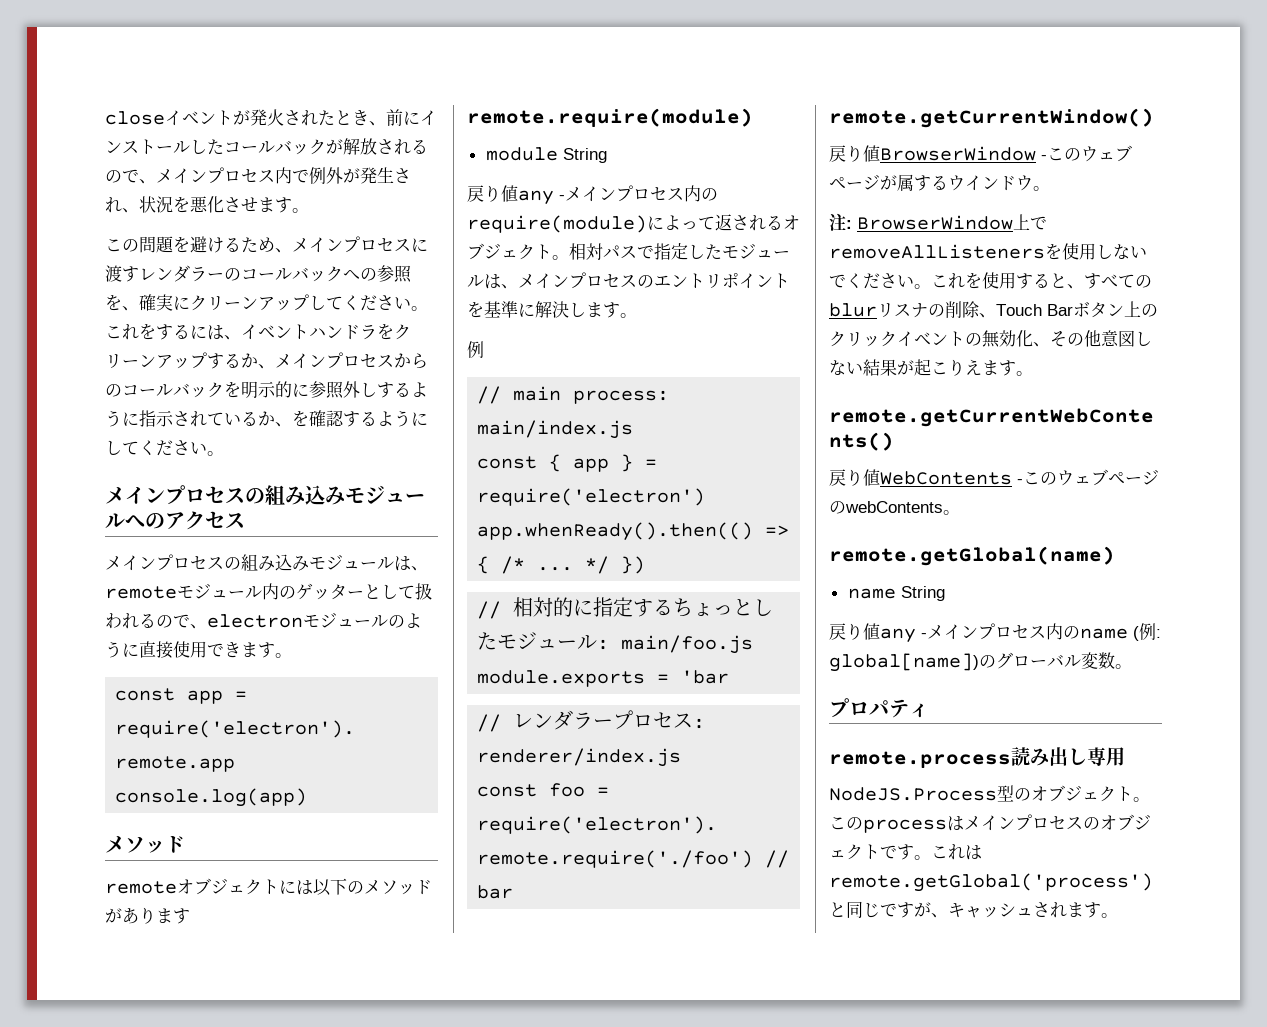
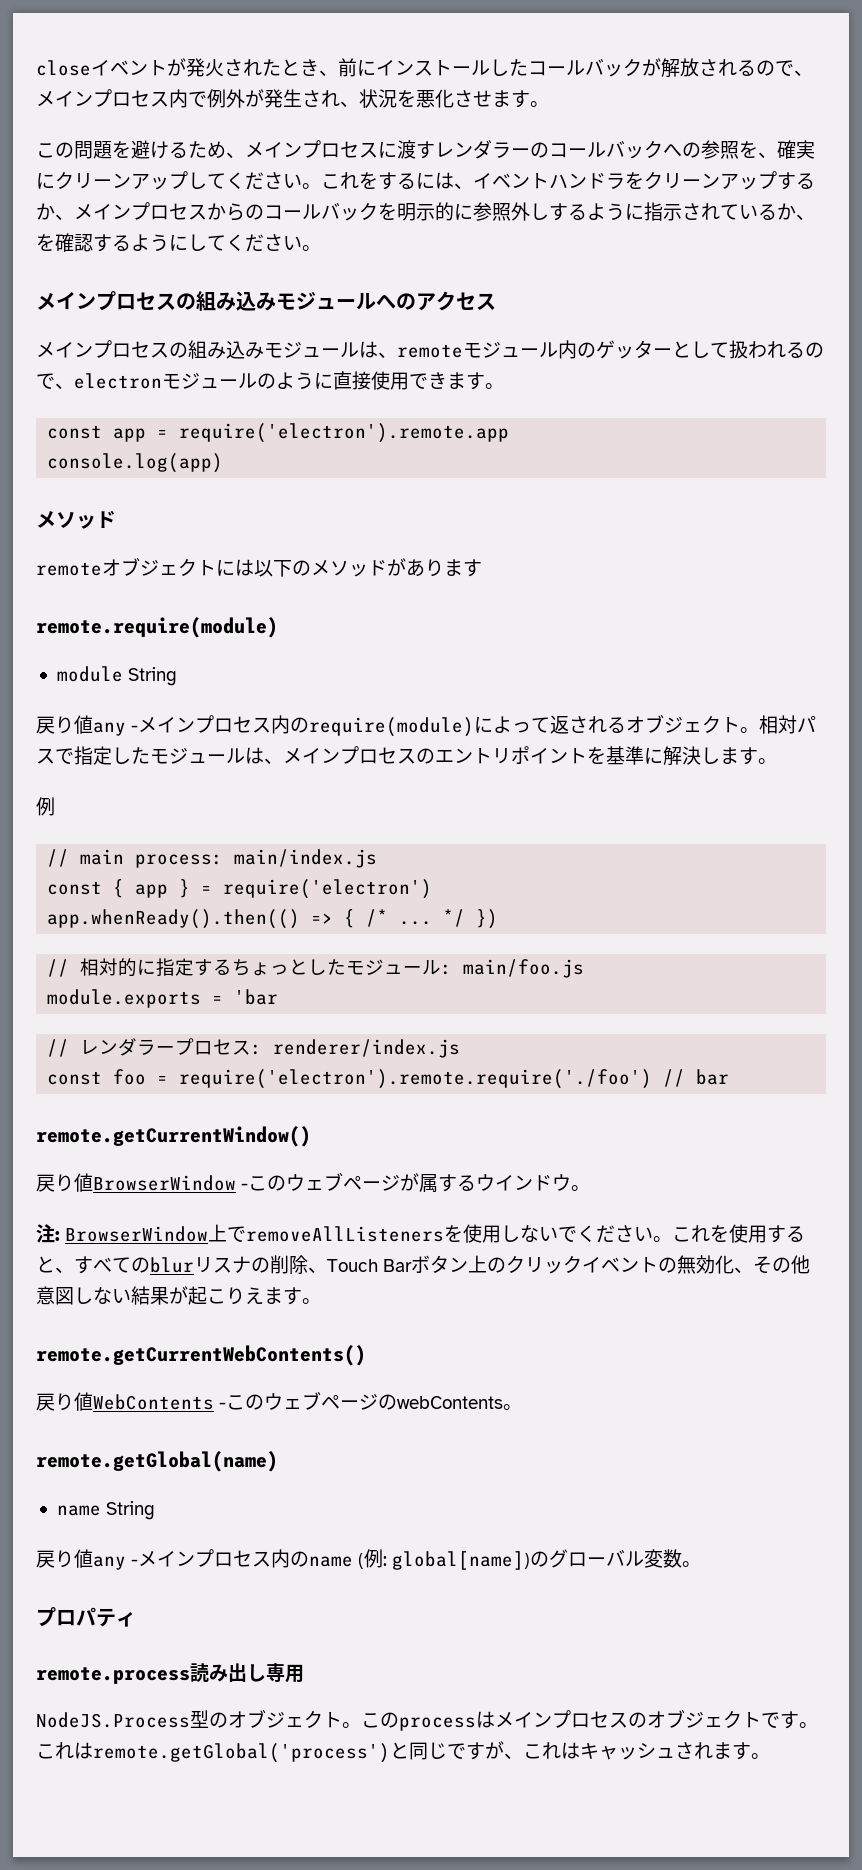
(948, 915) none -> [523,1742,580,1759] これは

